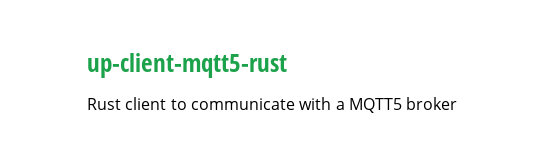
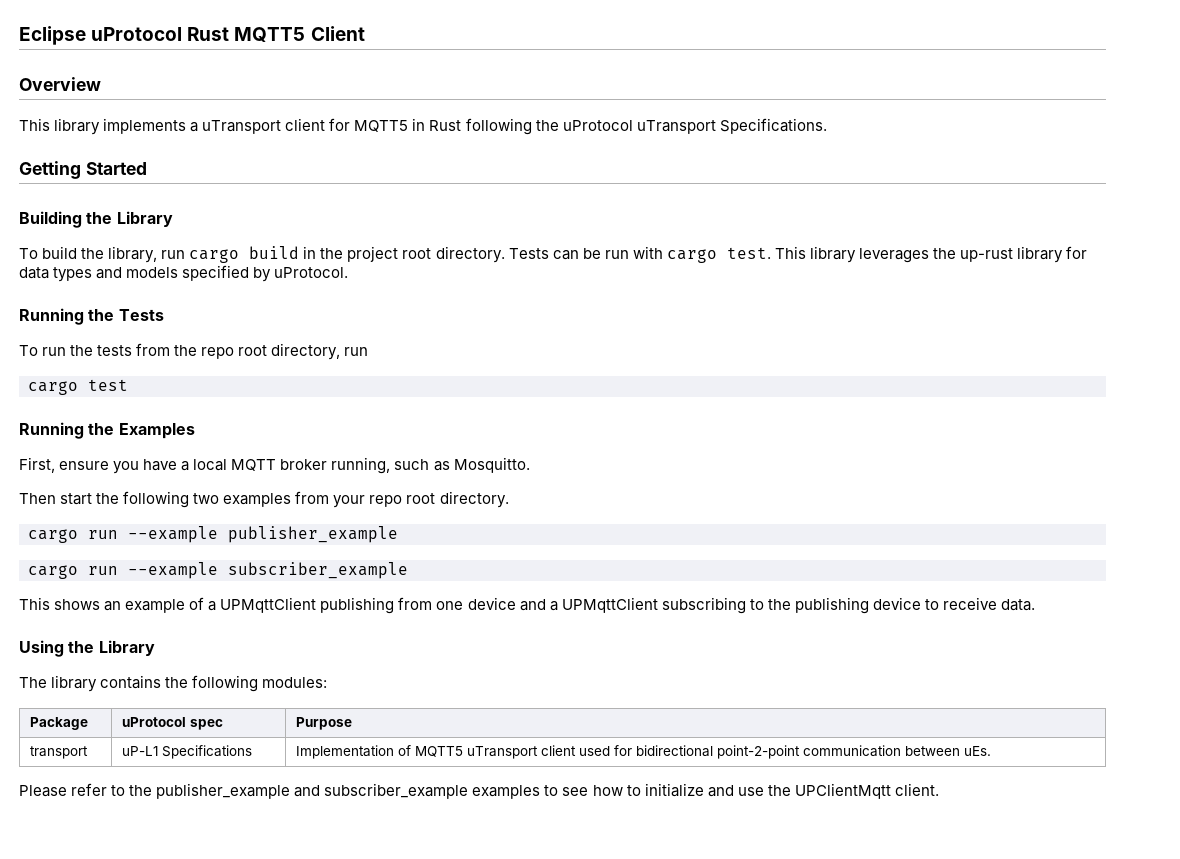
[87,53,287,78] [87,97,458,113] up-client-mqtt5-rust // Rust client to communicate with a MQTT5 broker -> [19,26,365,45] [19,77,101,91] [19,118,827,135] [19,161,147,179] [19,211,173,228] [19,246,1088,263] [19,265,349,282] [19,308,164,325] [19,343,369,360] [28,379,128,395] [19,422,195,439] [19,457,530,474] [19,491,509,508] [28,526,398,543] [28,562,408,579] [19,597,1036,614] [19,640,155,657] [19,675,328,692] [30,717,89,730] [122,717,223,730] [296,717,353,730] [30,746,89,759] [122,745,253,759] [296,745,992,759] [19,783,939,799] Eclipse uProtocol Rust MQTT5 Client // Overview // This library implements a uTransport client for MQTT5 in Rust following the uProtocol uTransport Specifications. // Getting Started // Building the Library // To build the library, run cargo build in the project root directory. Tests can be run with cargo test. This library leverages the up-rust library for data types and models specified by uProtocol. // Running the Tests // To run the tests from the repo root directory, run // cargo test // Running the Examples // First, ensure you have a local MQTT broker running, such as Mosquitto. // Then start the following two examples from your repo root directory. // cargo run --example publisher_example // cargo run --example subscriber_example // This shows an example of a UPMqttClient publishing from one device and a UPMqttClient subscribing to the publishing device to receive data. // Using the Library // The library contains the following modules: // Package | uProtocol spec | Purpose // transport | uP-L1 Specifications | Implementation of MQTT5 uTransport client used for bidirectional point-2-point communication between uEs. // Please refer to the publisher_example and subscriber_example examples to see how to initialize and use the UPClientMqtt client.

